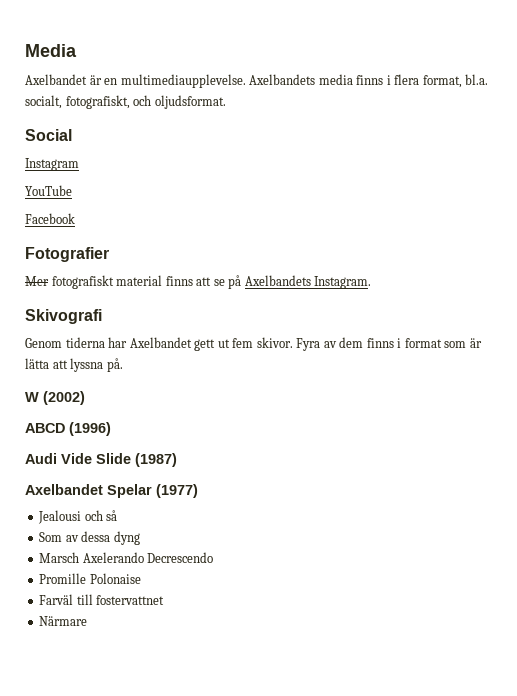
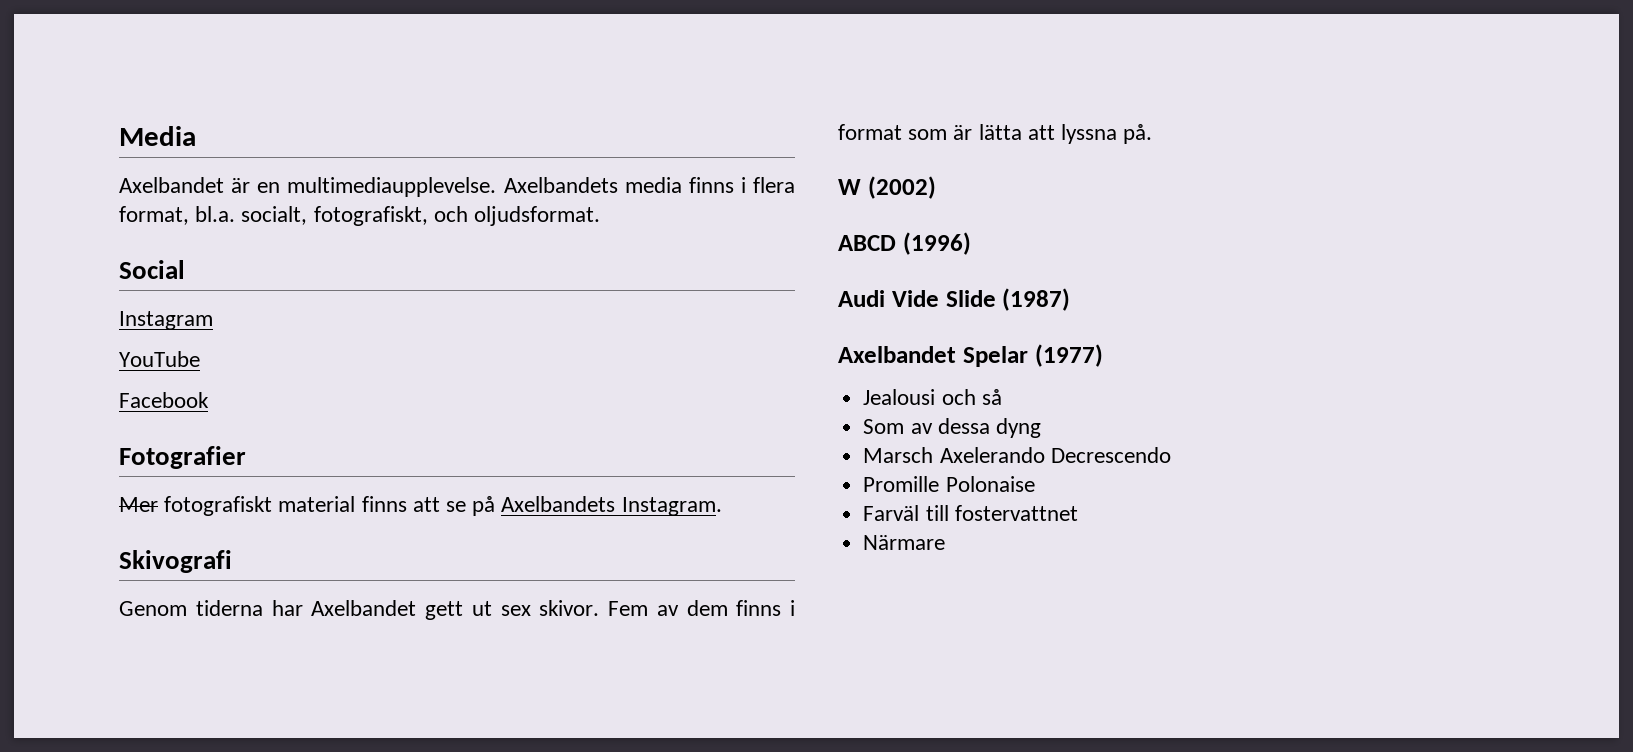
[232,337,321,351] fem skivor. Fyra -> [500,600,648,616] sex skivor. Fem

